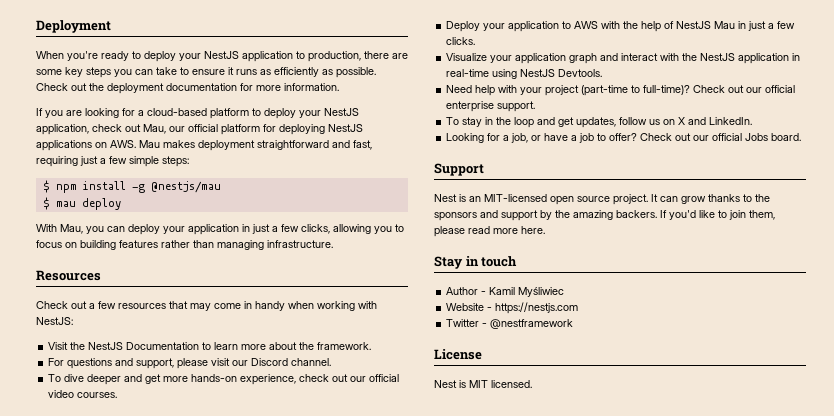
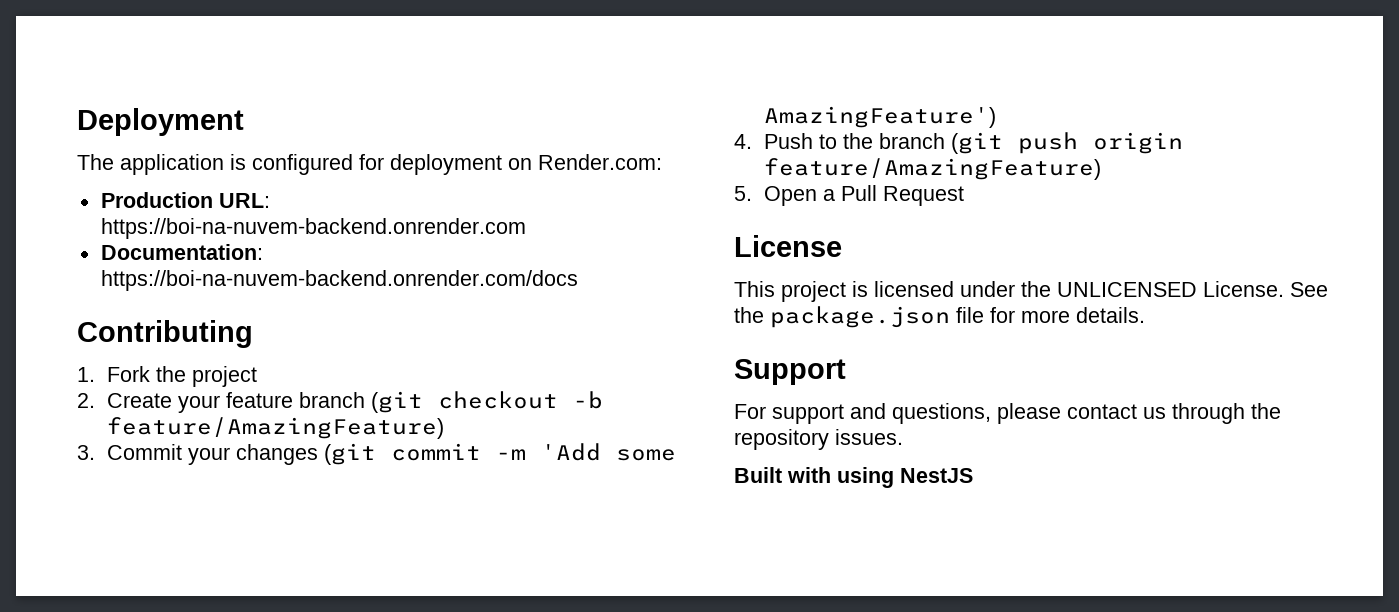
[36,51,408,62] [36,67,376,78] [36,83,339,94] [36,108,359,119] [36,124,363,135] [36,140,372,151] [36,156,189,167] [42,180,221,193] [42,197,121,210] [36,224,404,235] [36,240,333,250] [36,270,101,281] [36,301,377,311] [36,317,73,325] [48,342,372,350] [48,358,332,369] [48,374,400,385] [48,390,118,398] [446,21,796,32] [446,37,476,45] [446,53,801,64] [446,69,603,79] [446,85,796,96] [446,101,536,112] [446,117,753,128] [446,133,802,143] [434,163,484,176] [434,194,770,205] [434,210,775,221] [434,226,545,237] [434,256,518,269] [446,287,565,297] [446,302,579,314] [446,319,574,329] [434,349,482,360] [434,380,532,388] When you're ready to deploy your NestJS application to production, there are some key steps you can take to ensure it runs as efficiently as possible. Check out the deployment documentation for more information. // If you are looking for a cloud-based platform to deploy your NestJS application, check out Mau, our official platform for deploying NestJS applications on AWS. Mau makes deployment straightforward and fast, requiring just a few simple steps: // $ npm install -g @nestjs/mau // $ mau deploy // With Mau, you can deploy your application in just a few clicks, allowing you to focus on building features rather than managing infrastructure. // Resources // Check out a few resources that may come in handy when working with NestJS: // Visit the NestJS Documentation to learn more about the framework. // For questions and support, please visit our Discord channel. // To dive deeper and get more hands-on experience, check out our official video courses. // Deploy your application to AWS with the help of NestJS Mau in just a few clicks. // Visualize your application graph and interact with the NestJS application in real-time using NestJS Devtools. // Need help with your project (part-time to full-time)? Check out our official enterprise support. // To stay in the loop and get updates, follow us on X and LinkedIn. // Looking for a job, or have a job to offer? Check out our official Jobs board. // Support // Nest is an MIT-licensed open source project. It can grow thanks to the sponsors and support by the amazing backers. If you'd like to join them, please read more here. // Stay in touch // Author - Kamil Myśliwiec // Website - https://nestjs.com // Twitter - @nestframework // License // Nest is MIT licensed. -> [77,154,662,175] [100,192,270,208] [100,218,526,239] [100,244,263,260] [100,270,578,291] [77,320,253,348] [77,366,258,387] [77,391,604,413] [107,417,445,439] [77,443,677,465] [764,106,997,128] [734,132,1184,154] [764,158,1102,180] [734,185,965,206] [734,235,842,257] [734,281,1328,302] [734,306,1145,328] [734,359,846,385] [734,403,1281,424] [734,429,903,450] [734,467,973,488] The application is configured for deployment on Render.com: // Production URL: https://boi-na-nuvem-backend.onrender.com // Documentation: https://boi-na-nuvem-backend.onrender.com/docs // Contributing // 1. Fork the project // 2. Create your feature branch (git checkout -b feature/AmazingFeature) // 3. Commit your changes (git commit -m 'Add some AmazingFeature') // 4. Push to the branch (git push origin feature/AmazingFeature) // 5. Open a Pull Request // License // This project is licensed under the UNLICENSED License. See the package.json file for more details. // Support // For support and questions, please contact us through the repository issues. // Built with using NestJS

